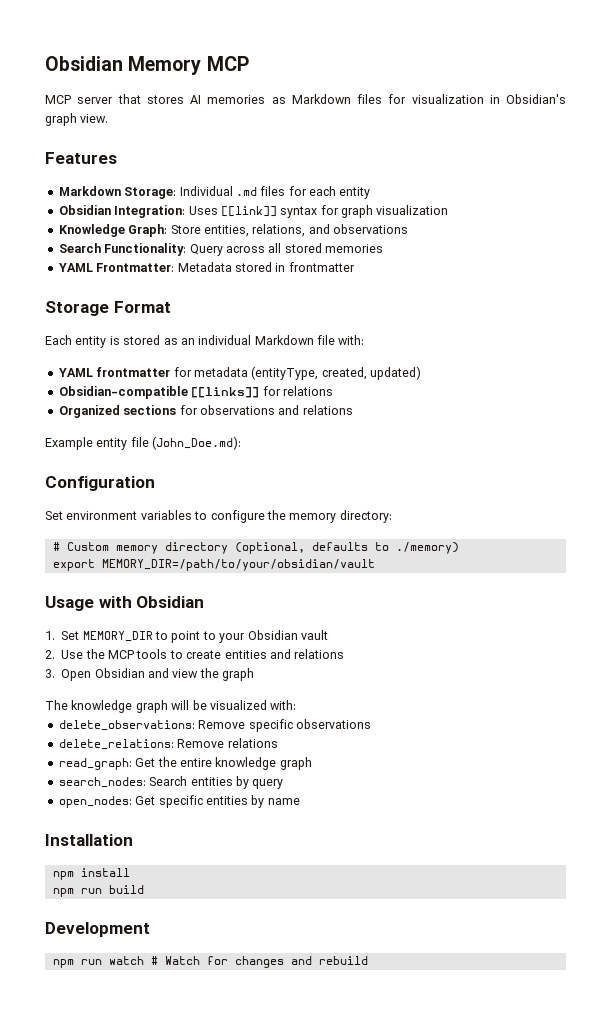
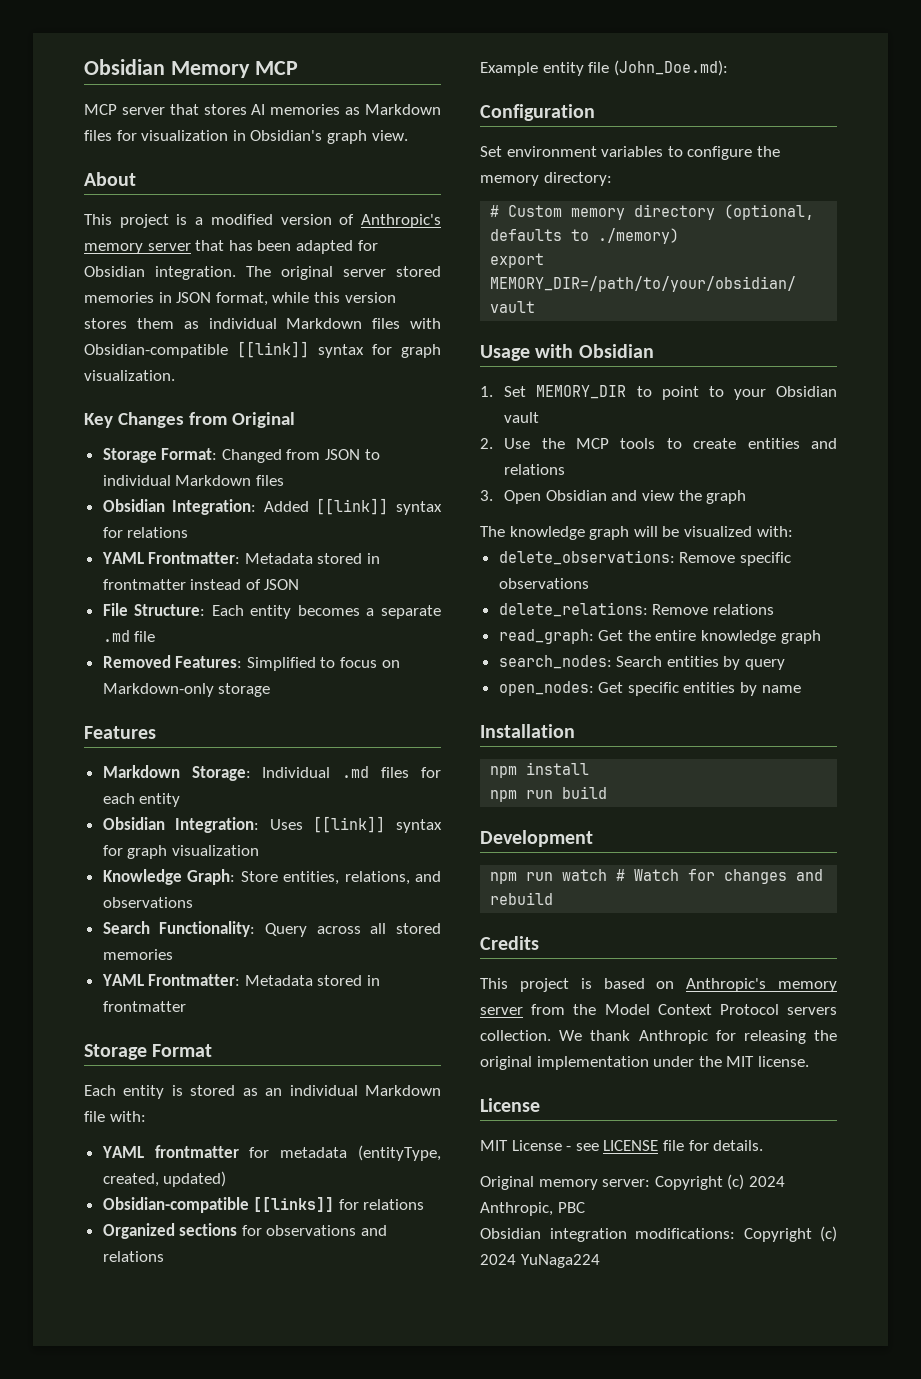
(109, 118) none -> [84,172,136,186] [84,214,442,228] [84,240,378,254] [84,266,441,280] [84,292,396,306] [84,318,441,329] [84,341,441,358] [84,370,175,381] [84,412,295,428] [102,448,380,463] [102,475,284,486] [102,498,442,515] [102,527,189,538] [101,552,381,564] [102,579,300,590] [102,603,442,619] [102,630,156,642] [102,655,400,671] [102,683,271,697] // About // This project is a modified version of Anthropic's memory server that has been adapted for Obsidian integration. The original server stored memories in JSON format, while this version stores them as individual Markdown files with Obsidian-compatible [[link]] syntax for graph visualization. // Key Changes from Original // Storage Format: Changed from JSON to individual Markdown files // Obsidian Integration: Added [[link]] syntax for relations // YAML Frontmatter: Metadata stored in frontmatter instead of JSON // File Structure: Each entity becomes a separate .md file // Removed Features: Simplified to focus on Markdown-only storage
(368, 960) none -> [480,936,539,950] [480,978,837,992] [480,1004,837,1015] [480,1030,837,1044] [480,1056,809,1070] [480,1098,540,1112] [480,1140,764,1151] [480,1174,785,1190] [480,1202,585,1216] [480,1226,837,1242] [480,1254,600,1268] // Credits // This project is based on Anthropic's memory server from the Model Context Protocol servers collection. We thank Anthropic for releasing the original implementation under the MIT license. // License // MIT License - see LICENSE file for details. // Original memory server: Copyright (c) 2024 Anthropic, PBC // Obsidian integration modifications: Copyright (c) 2024 YuNaga224

